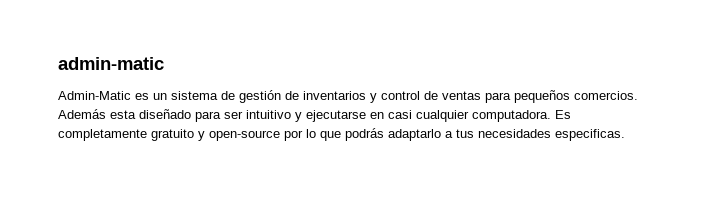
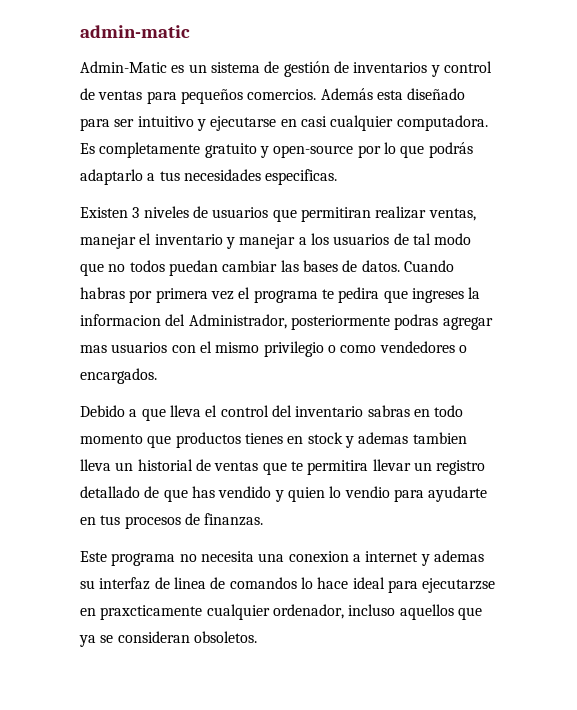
(625, 135) none -> [80,206,476,222] [80,233,472,249] [80,260,454,276] [80,287,481,303] [80,314,493,330] [80,341,467,357] [80,368,157,384] [80,405,464,421] [80,432,467,448] [80,459,486,475] [80,486,488,502] [80,513,264,529] [80,550,484,566] [80,577,496,593] [80,604,482,620] [79,631,257,647] // Existen 3 niveles de usuarios que permitiran realizar ventas, manejar el inventario y manejar a los usuarios de tal modo que no todos puedan cambiar las bases de datos. Cuando habras por primera vez el programa te pedira que ingreses la informacion del Administrador, posteriormente podras agregar mas usuarios con el mismo privilegio o como vendedores o encargados. // Debido a que lleva el control del inventario sabras en todo momento que productos tienes en stock y ademas tambien lleva un historial de ventas que te permitira llevar un registro detallado de que has vendido y quien lo vendio para ayudarte en tus procesos de finanzas. // Este programa no necesita una conexion a internet y ademas su interfaz de linea de comandos lo hace ideal para ejecutarzse en praxcticamente cualquier ordenador, incluso aquellos que ya se consideran obsoletos.

